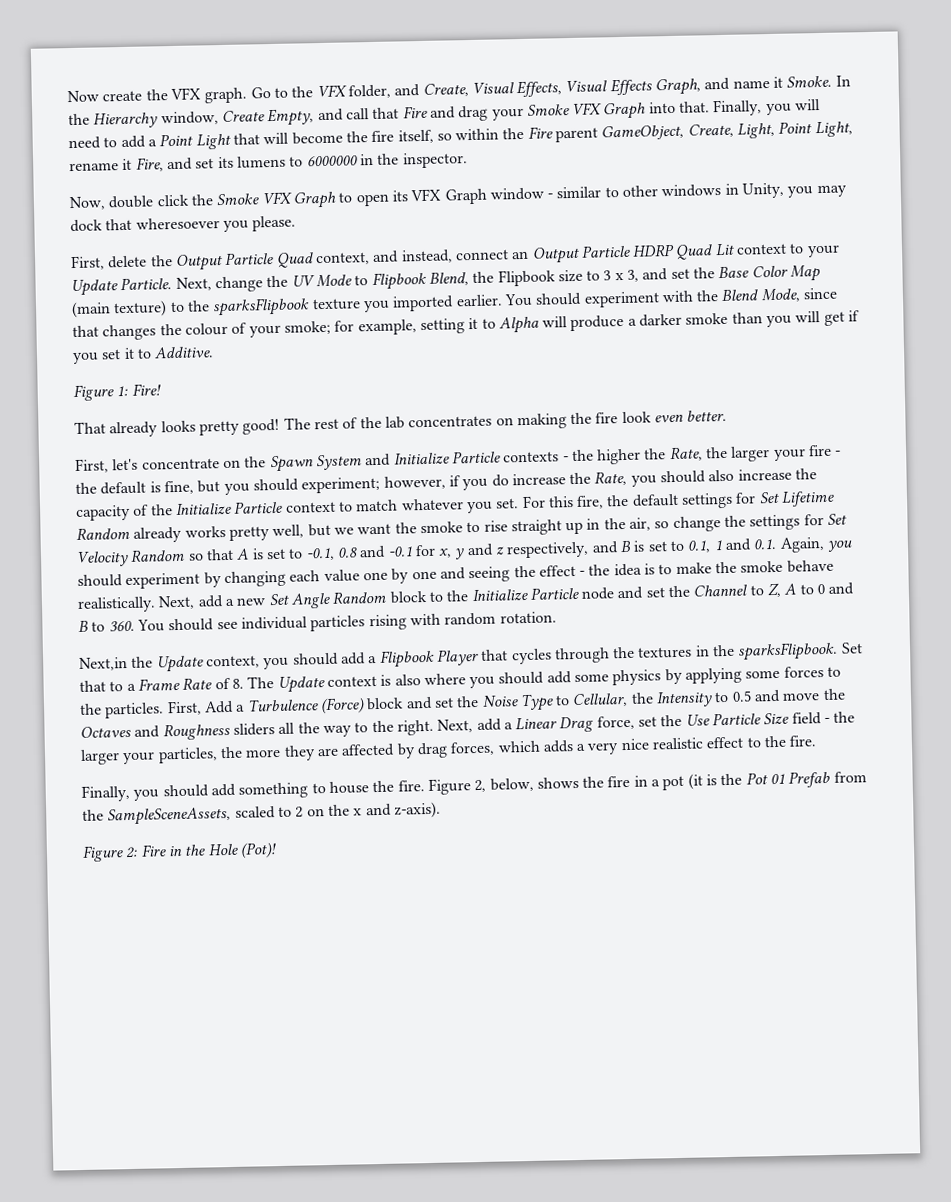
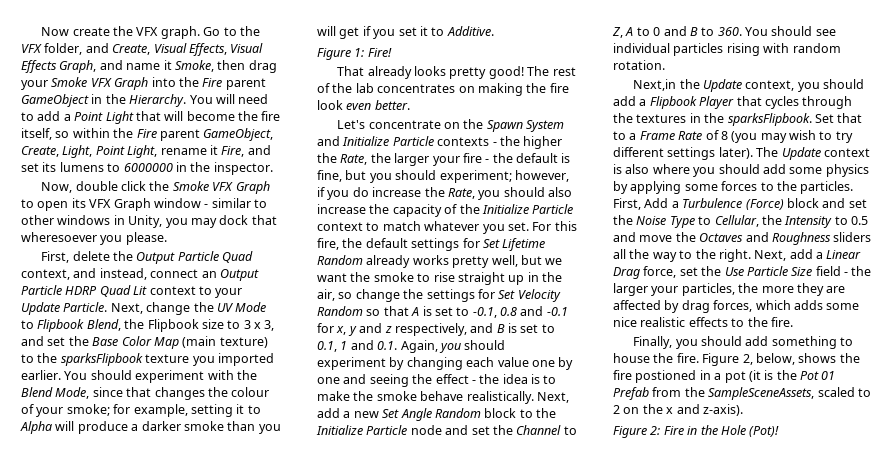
[786,75,851,88] [68,105,456,129] Smoke. In the Hierarchy window, Create Empty, and call that Fire and -> [174,60,246,72] Smoke, then
[679,99,792,117] that. Finally, you -> [178,77,266,90] [21,94,213,107] the Fire parent GameObject in the Hierarchy. You
[75,458,139,474] First, let's -> [337,120,366,129] Let's
[231,678,244,689] 8. -> [720,130,853,143] [613,147,753,160] 8 (you may wish to try different settings later).
[576,742,620,755] a very -> [826,303,860,310] some
[706,736,744,749] effect -> [688,317,728,327] effects
(631, 781) none -> [635,370,697,383] postioned

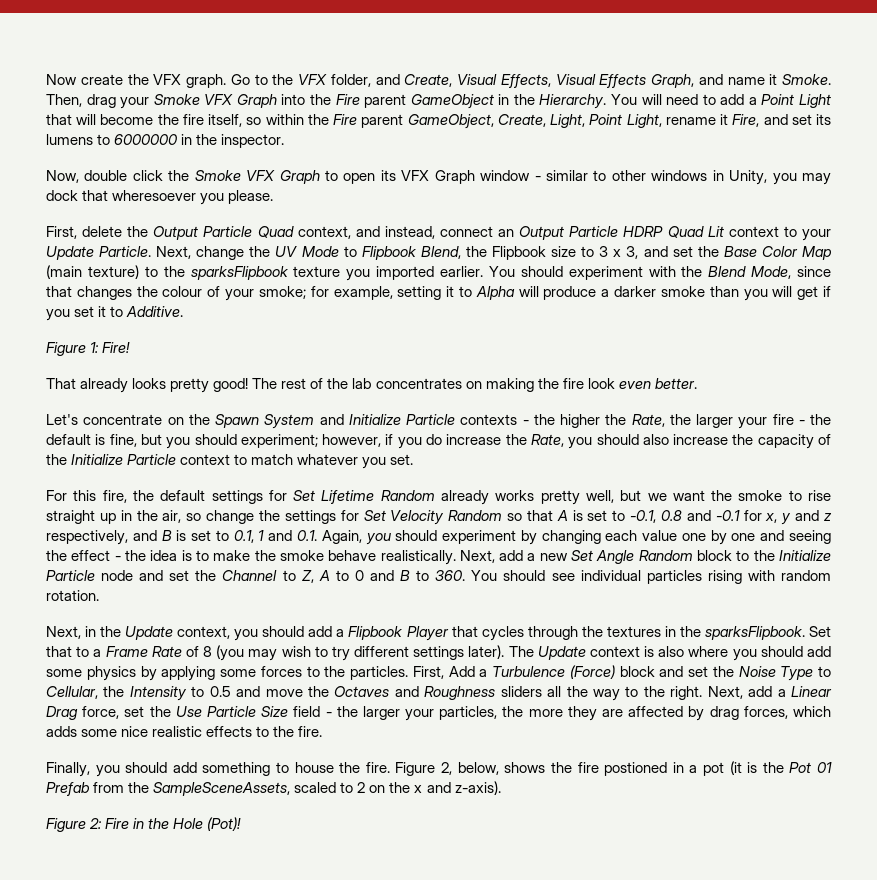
[174,60,246,72] Smoke, then -> [782,74,831,85] [46,94,82,107] Smoke. Then,
(529, 226) none -> (414, 459) //
[633,79,677,91] Next,in -> [46,626,97,639] Next, in

